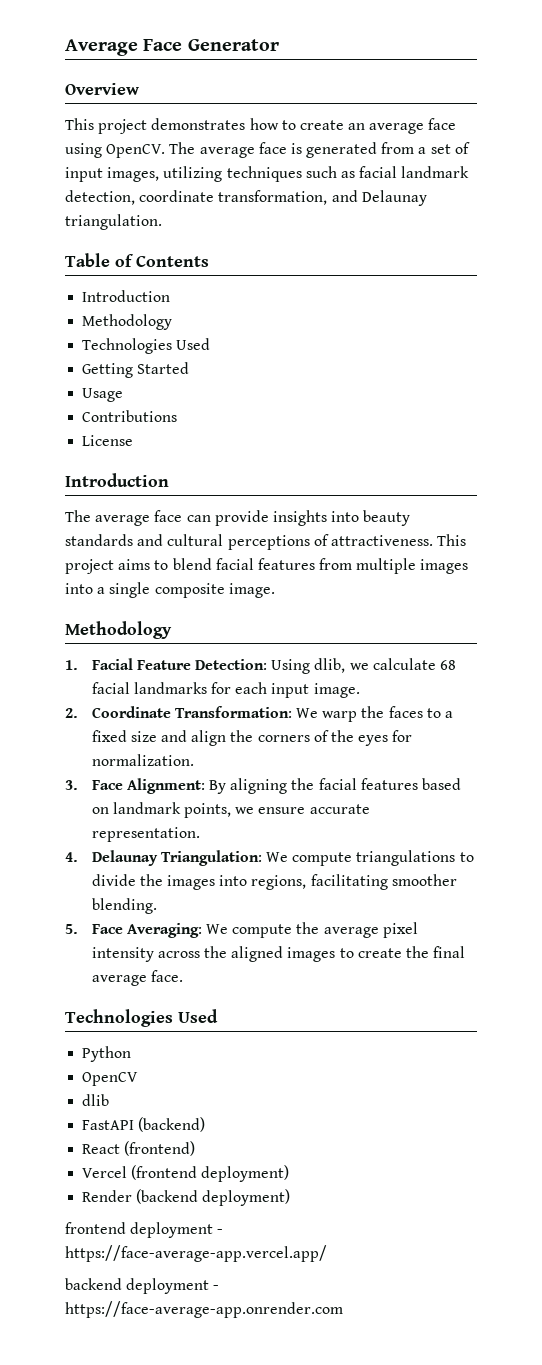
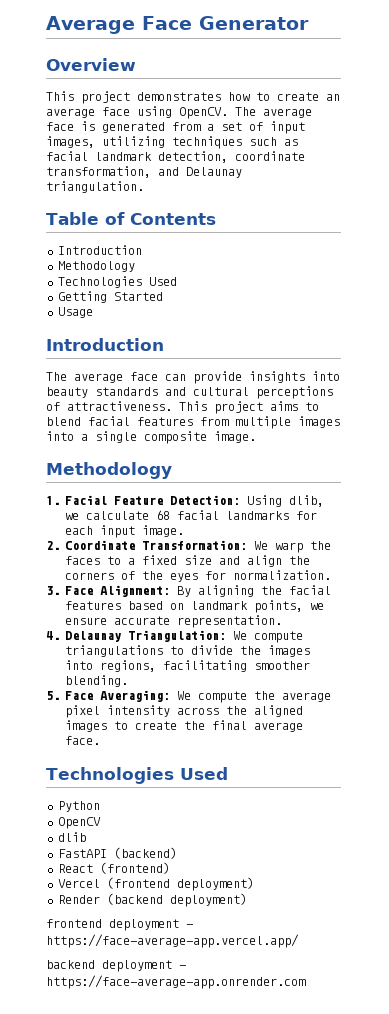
[82,410,178,422] [82,435,134,446] // Contributions // License -> (93, 312) none

